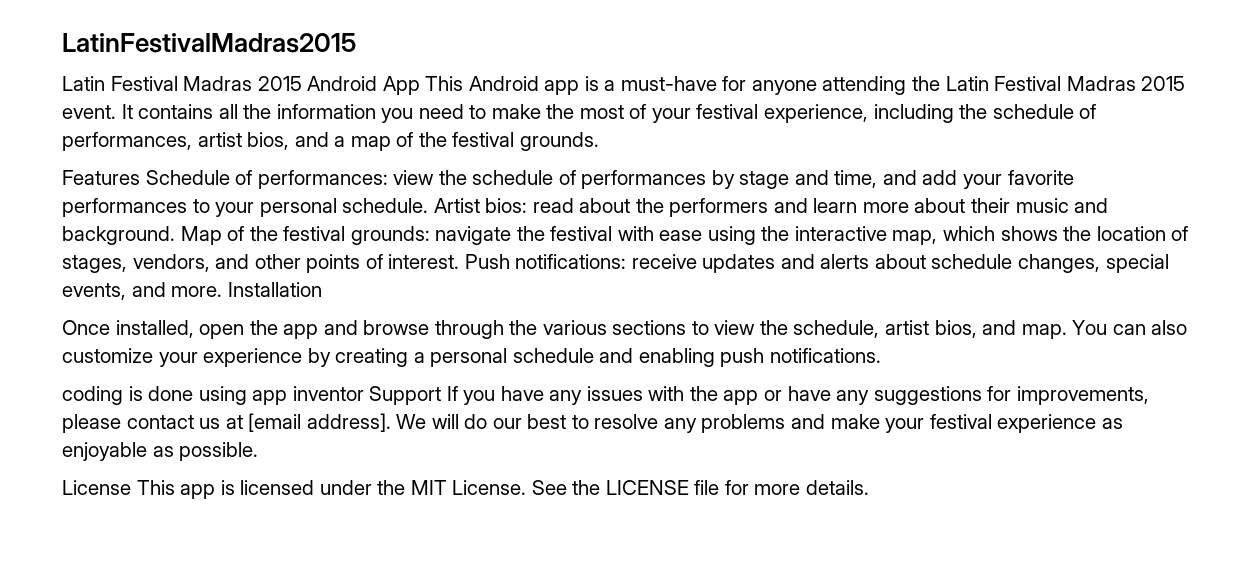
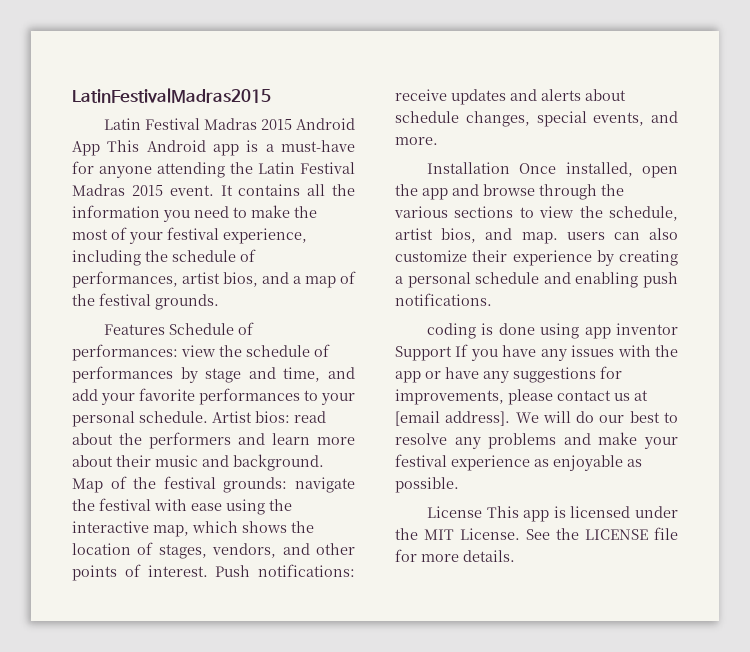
(223, 291) none -> (438, 141) //
(322, 289) // -> (510, 168) none
[1072,320,1108,335] You -> [566,232,605,240] users
[158,352,198,367] your -> [472,250,508,262] their

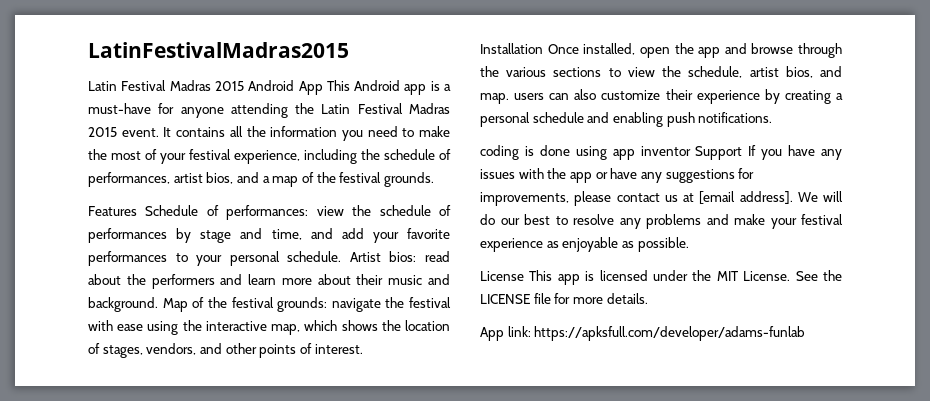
[215,564,355,577] [395,89,626,105] [395,111,678,127] [395,137,438,145] Push notifications: receive updates and alerts about schedule changes, special events, and more. -> (363, 349) none
(515, 556) none -> [480,326,806,341] // App link: https://apksfull.com/developer/adams-funlab

